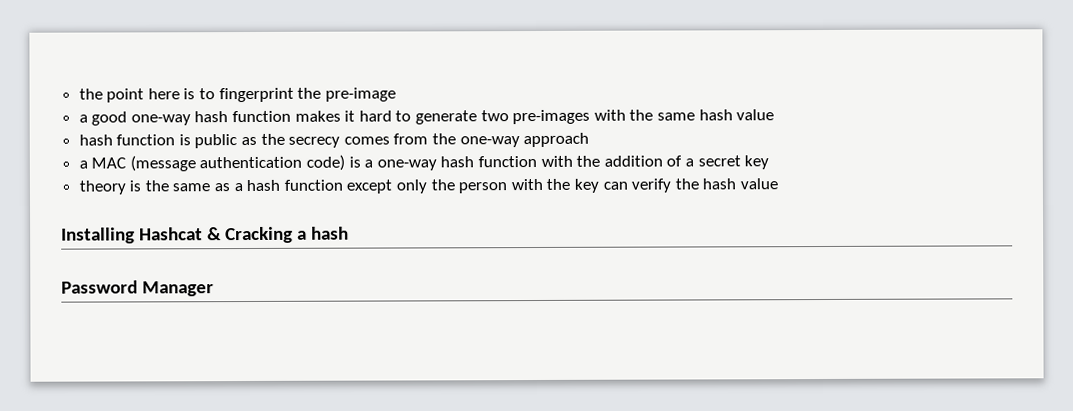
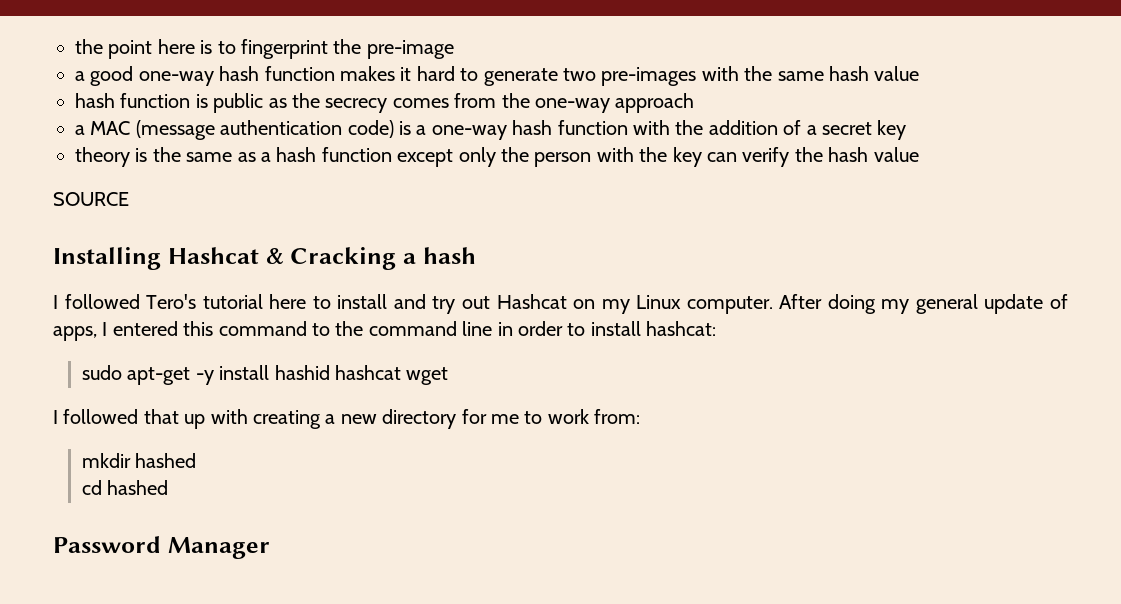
(778, 184) none -> [53,192,129,206] // SOURCE
(349, 233) none -> [53,294,1068,314] [53,321,717,341] [82,365,449,385] [53,409,641,429] [82,453,197,468] [82,480,169,495] // I followed Tero's tutorial here to install and try out Hashcat on my Linux computer. After doing my general update of apps, I entered this command to the command line in order to install hashcat: // sudo apt-get -y install hashid hashcat wget // I followed that up with creating a new directory for me to work from: // mkdir hashed // cd hashed

